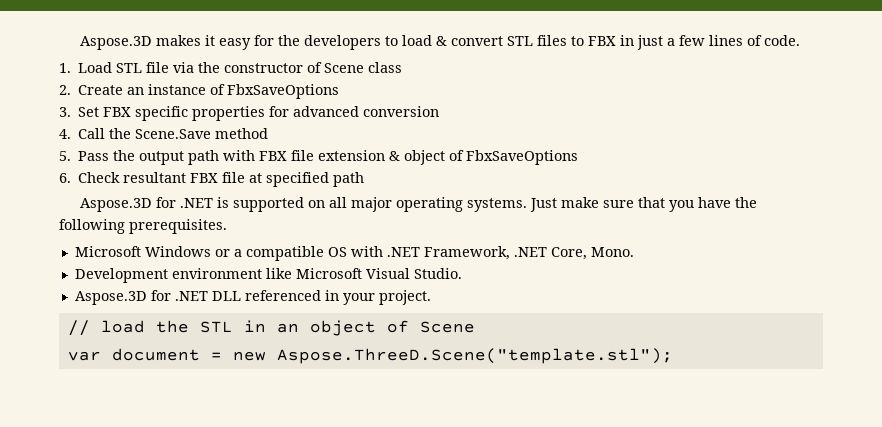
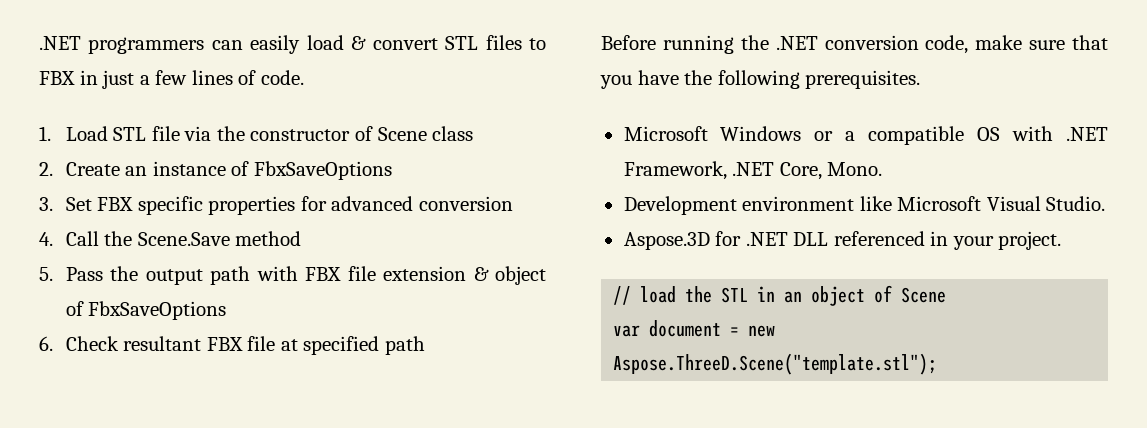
[80,35,399,50] Aspose.3D makes it easy for the developers to -> [39,35,301,54] .NET programmers can easily
[80,197,558,212] Aspose.3D for .NET is supported on all major operating systems. Just -> [601,35,969,54] Before running the .NET conversion code,

